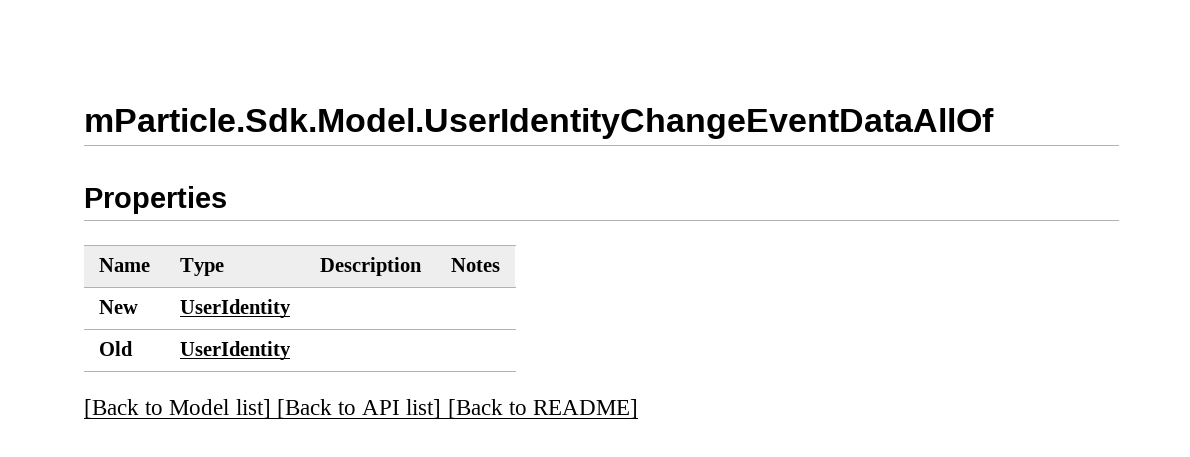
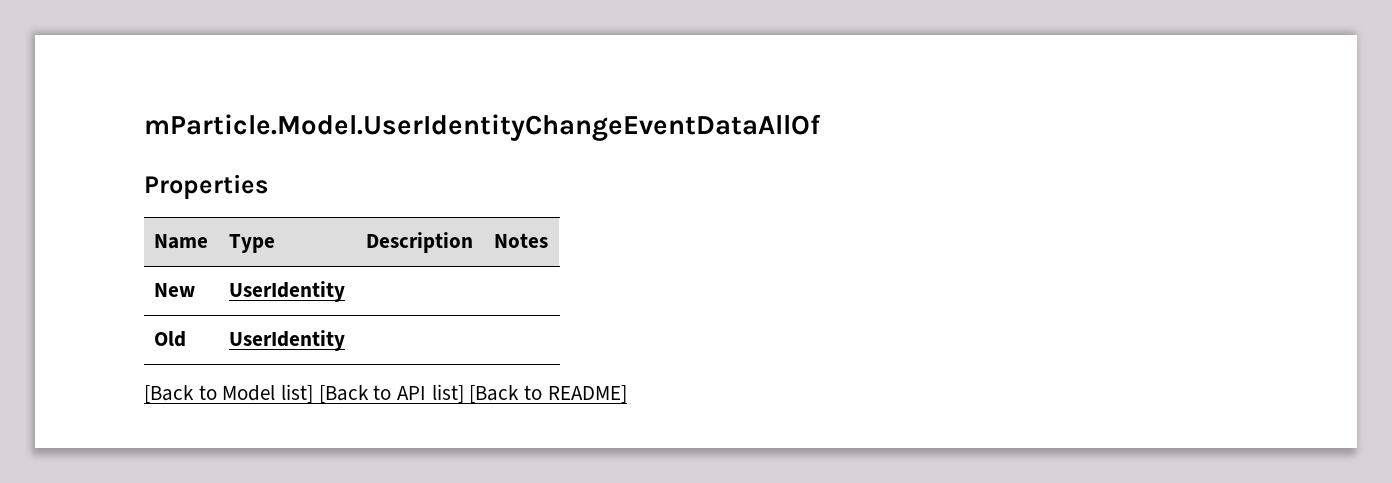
[84,108,994,139] mParticle.Sdk.Model.UserIdentityChangeEventDataAllOf -> [144,114,821,141] mParticle.Model.UserIdentityChangeEventDataAllOf

